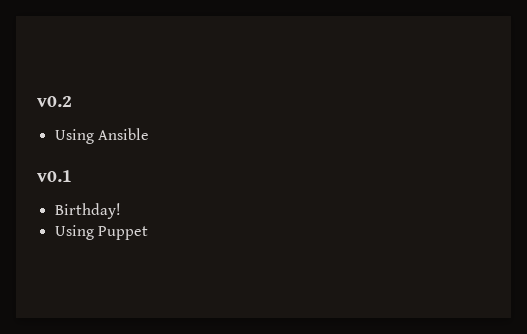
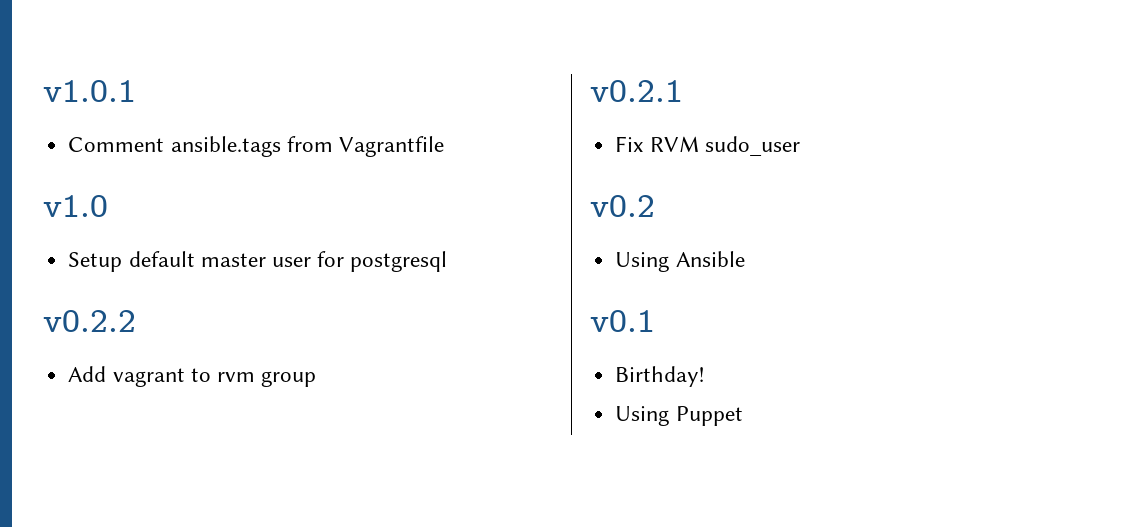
(37, 101) none -> [43,80,136,102] [68,136,444,157] [43,195,108,217] [68,251,448,272] [43,310,136,332] [68,366,317,387] [590,80,683,102] [615,136,800,156] v1.0.1 // Comment ansible.tags from Vagrantfile // v1.0 // Setup default master user for postgresql // v0.2.2 // Add vagrant to rvm group // v0.2.1 // Fix RVM sudo_user //

